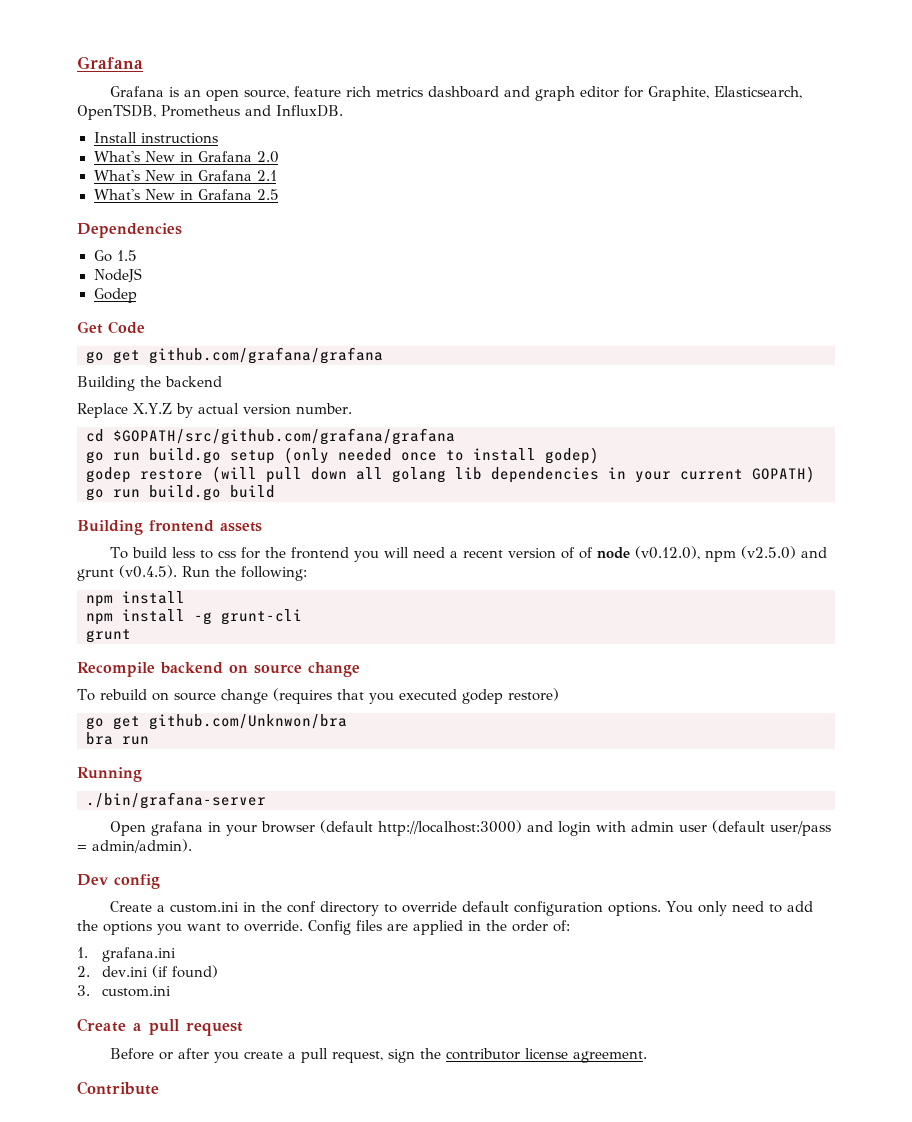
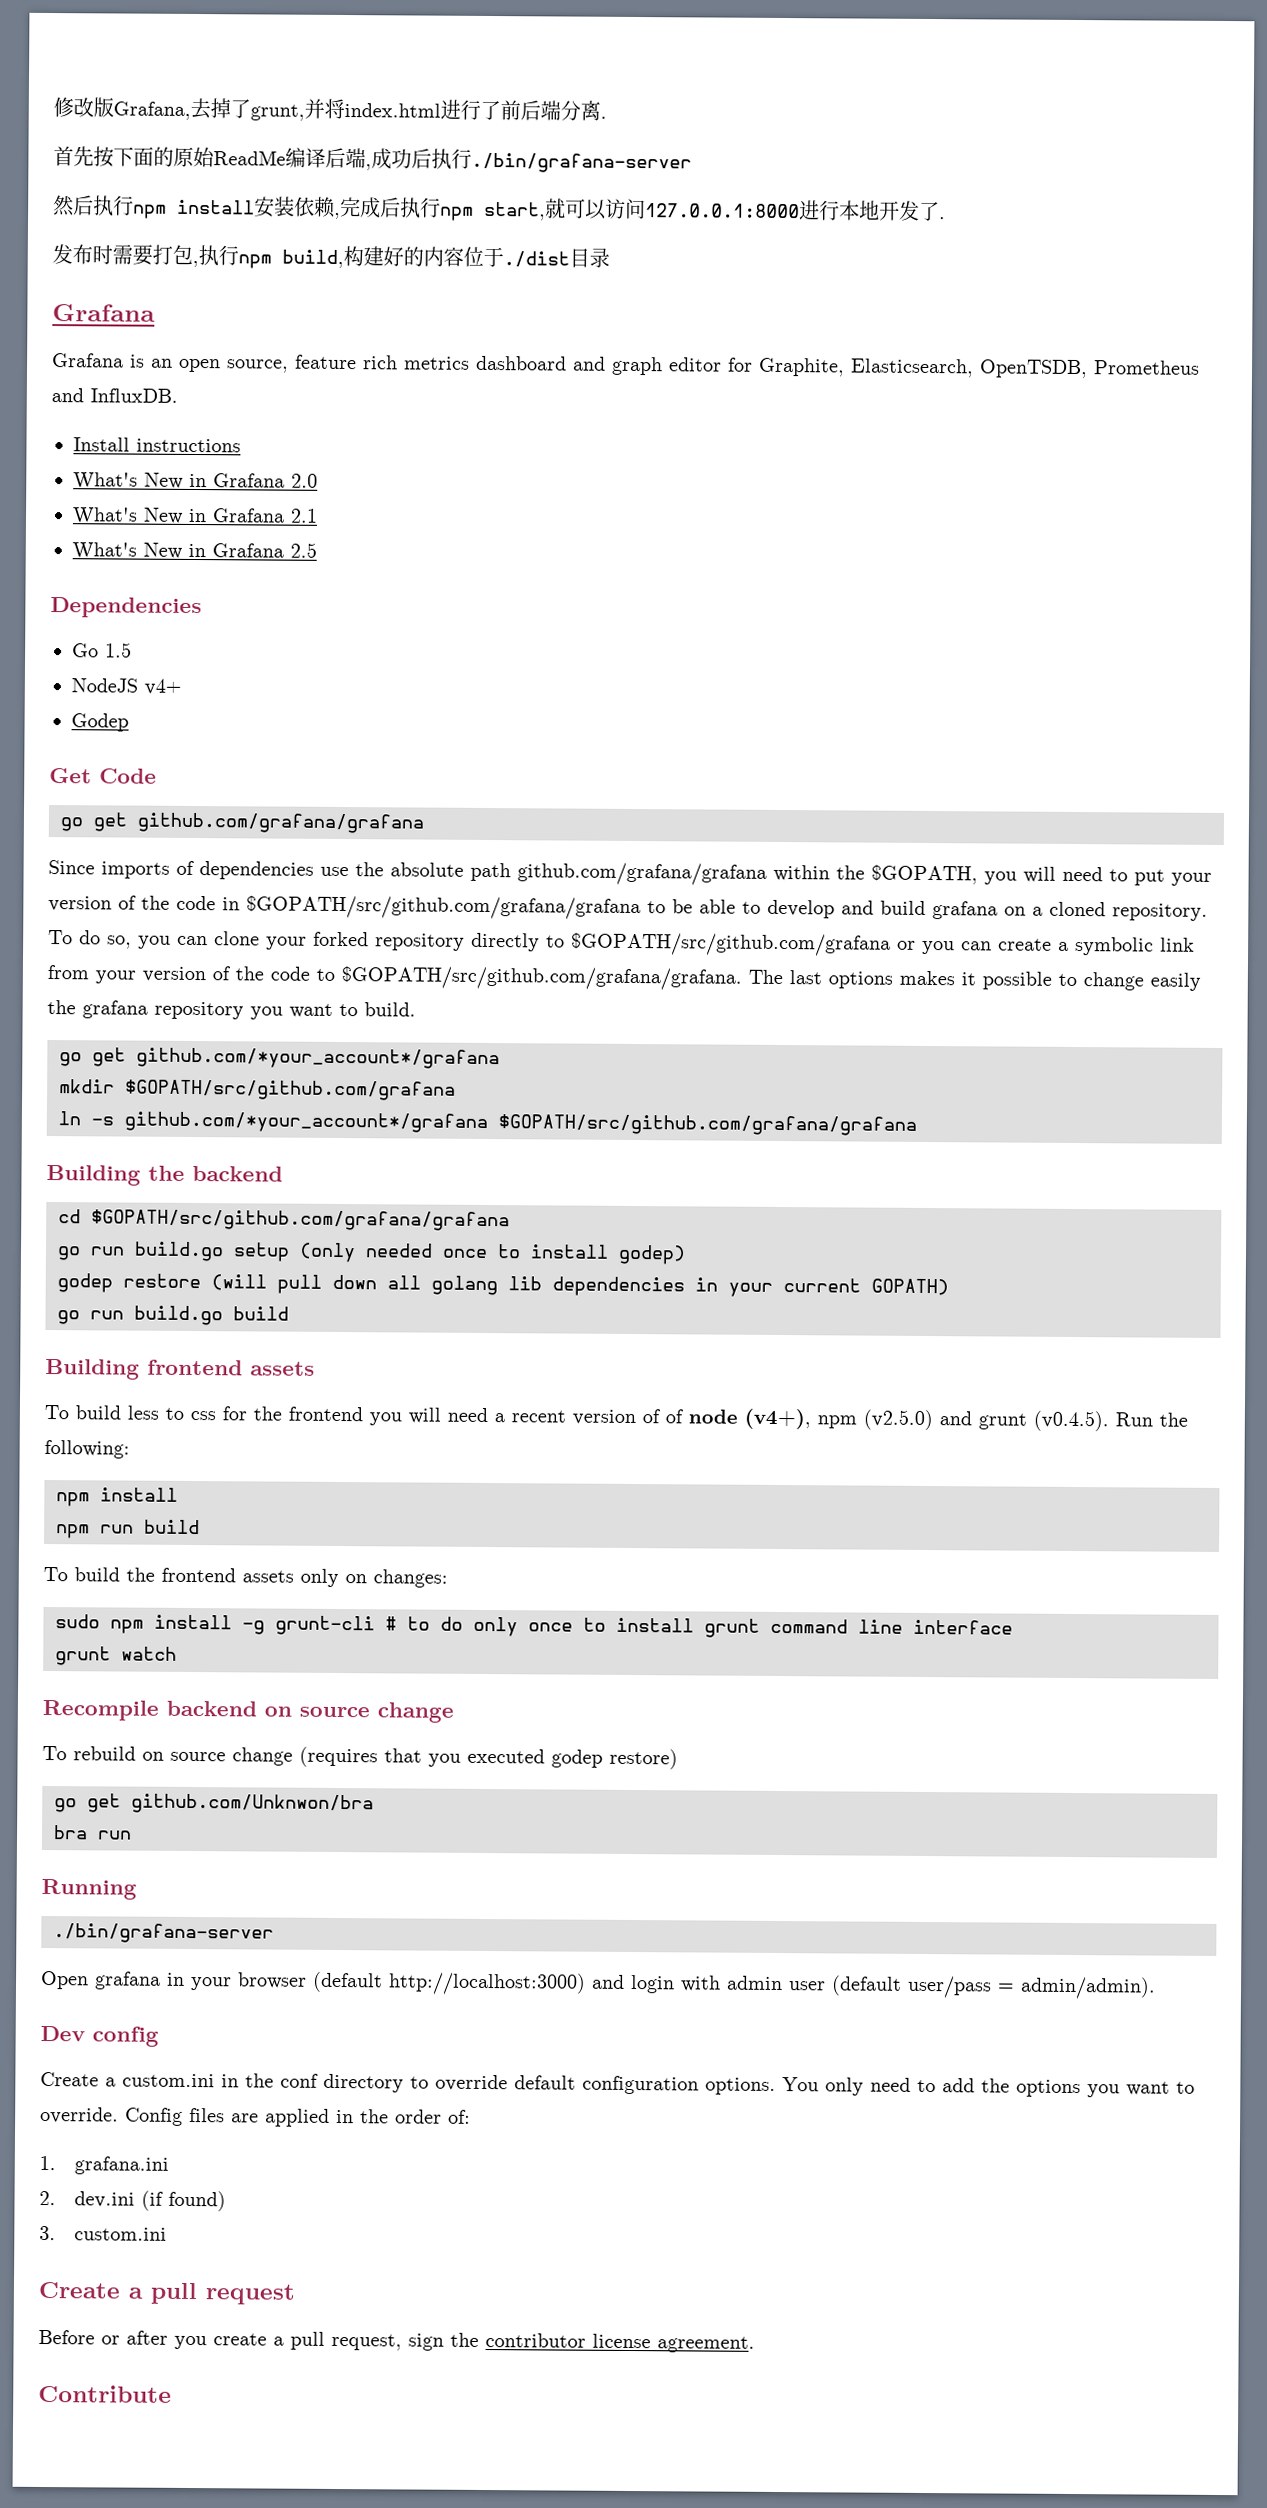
(77, 62) none -> [53,97,607,121] [53,146,692,174] [53,195,946,222] [52,244,610,269] 修改版Grafana,去掉了grunt,并将index.html进行了前后端分离. // 首先按下面的原始ReadMe编译后端,成功后执行./bin/grafana-server // 然后执行npm install安装依赖,完成后执行npm start,就可以访问127.0.0.1:8000进行本地开发了. // 发布时需要打包,执行npm build,构建好的内容位于./dist目录 //
(142, 275) none -> [144,678,182,695] v4+
[77,376,222,391] [77,403,352,418] Building the backend // Replace X.Y.Z by actual version number. -> [48,860,1212,886] [48,895,1208,921] [48,930,1195,957] [47,965,1201,991] [47,1000,416,1020] [59,1047,500,1070] [59,1079,456,1101] [58,1111,917,1136] [46,1165,283,1186] Since imports of dependencies use the absolute path github.com/grafana/grafana within the $GOPATH, you will need to put your version of the code in $GOPATH/src/github.com/grafana/grafana to be able to develop and build grafana on a cloned repository. To do so, you can clone your forked repository directly to $GOPATH/src/github.com/grafana or you can create a symbolic link from your version of the code to $GOPATH/src/github.com/grafana/grafana. The last options makes it possible to change easily the grafana repository you want to build. // go get github.com/*your_account*/grafana // mkdir $GOPATH/src/github.com/grafana // ln -s github.com/*your_account*/grafana $GOPATH/src/github.com/grafana/grafana // Building the backend
[635,546,701,560] (v0.12.0), -> [744,1408,811,1430] (v4+),
[122,609,302,625] [86,629,131,643] install -g grunt-cli // grunt -> [100,1519,200,1535] [43,1566,448,1588] [55,1614,1013,1638] [55,1646,177,1666] run build // To build the frontend assets only on changes: // sudo npm install -g grunt-cli # to do only once to install grunt command line interface // grunt watch

